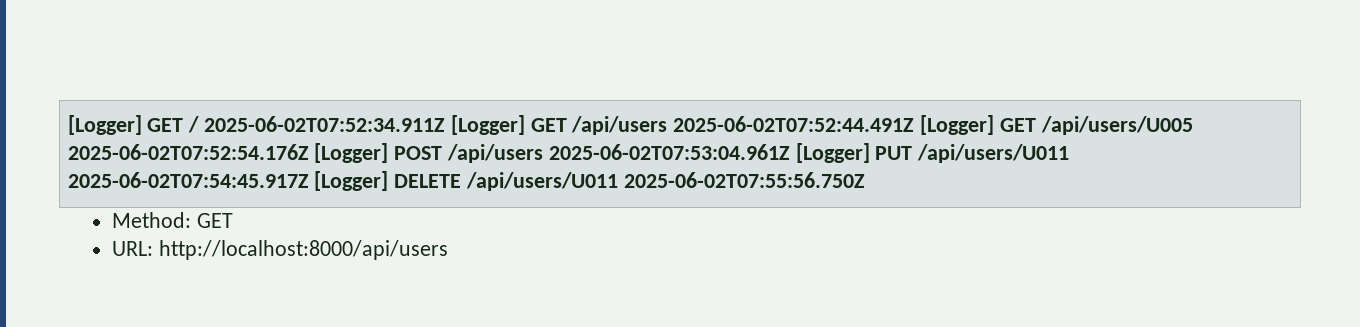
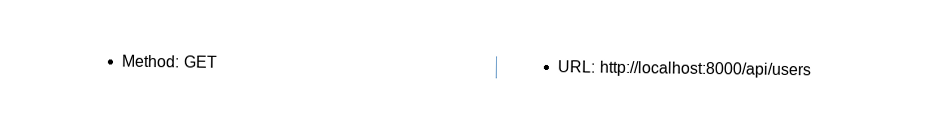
[67,115,1193,135] [67,143,1070,163] [67,171,865,191] [Logger] GET / 2025-06-02T07:52:34.911Z [Logger] GET /api/users 2025-06-02T07:52:44.491Z [Logger] GET /api/users/U005 2025-06-02T07:52:54.176Z [Logger] POST /api/users 2025-06-02T07:53:04.961Z [Logger] PUT /api/users/U011 2025-06-02T07:54:45.917Z [Logger] DELETE /api/users/U011 2025-06-02T07:55:56.750Z // -> (121, 61) none

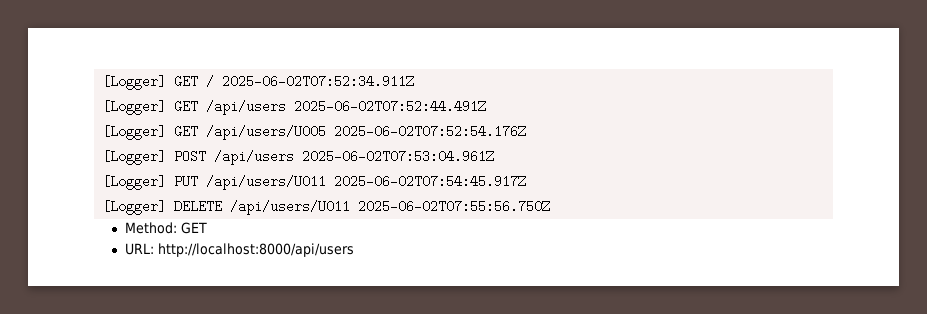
(121, 61) none -> [102,75,415,90] [102,100,487,115] [102,125,527,140] [102,150,495,165] [102,175,527,190] [102,200,551,215] [Logger] GET / 2025-06-02T07:52:34.911Z // [Logger] GET /api/users 2025-06-02T07:52:44.491Z // [Logger] GET /api/users/U005 2025-06-02T07:52:54.176Z // [Logger] POST /api/users 2025-06-02T07:53:04.961Z // [Logger] PUT /api/users/U011 2025-06-02T07:54:45.917Z // [Logger] DELETE /api/users/U011 2025-06-02T07:55:56.750Z //

